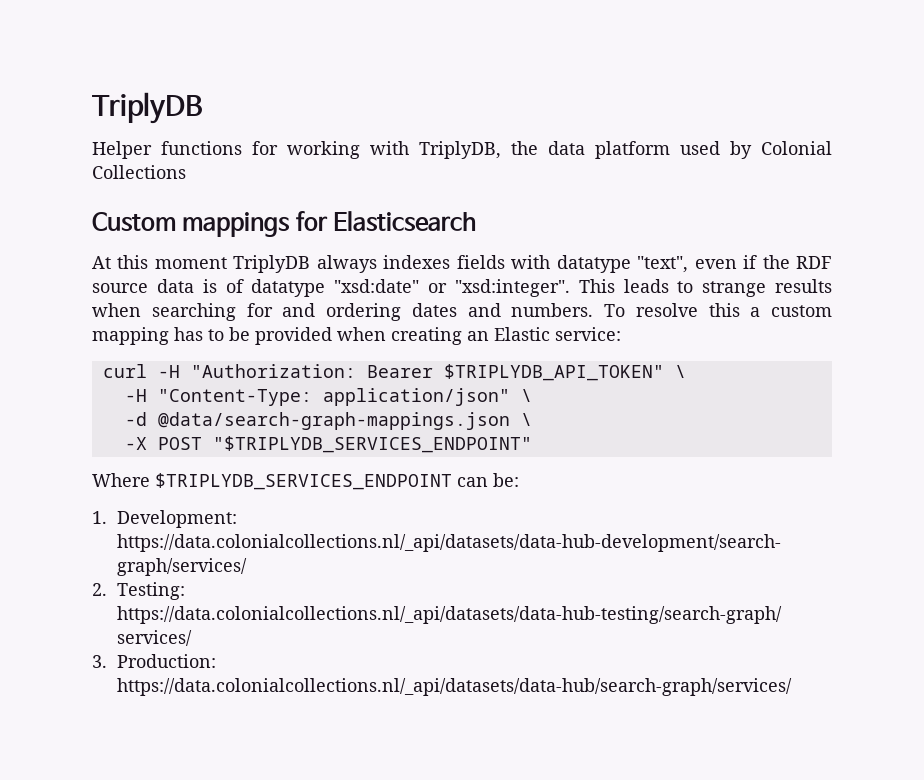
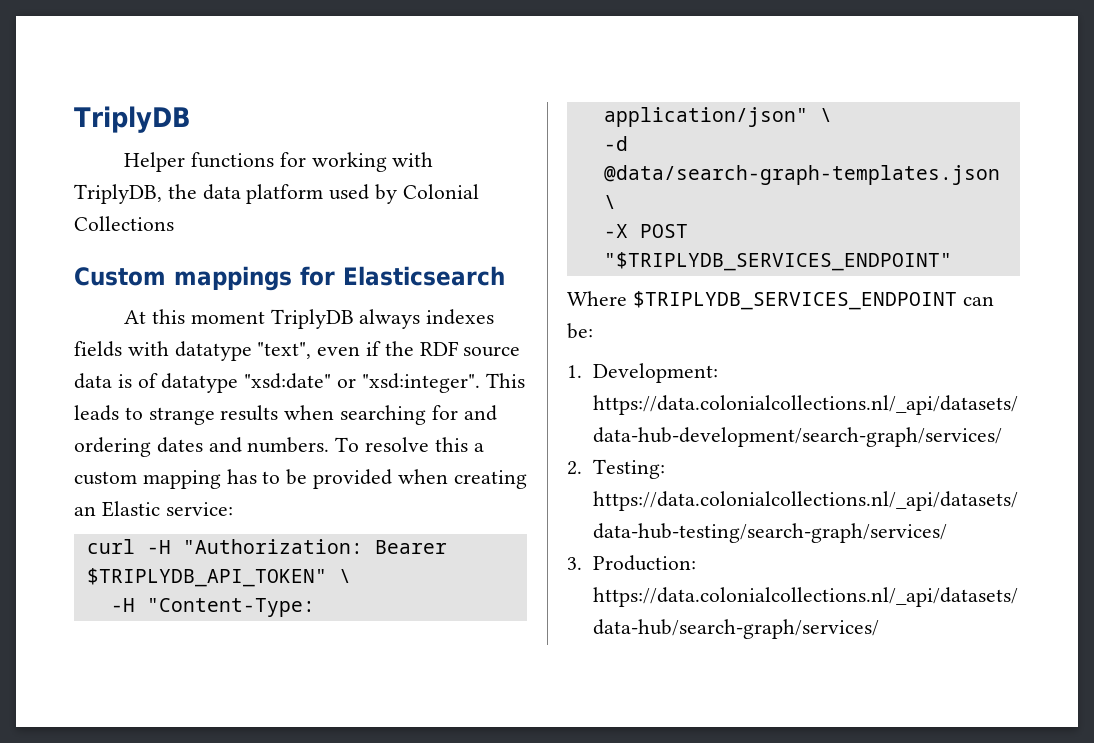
[157,412,510,430] @data/search-graph-mappings.json -> [603,165,1000,185] @data/search-graph-templates.json

